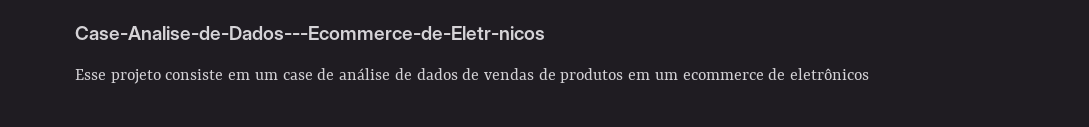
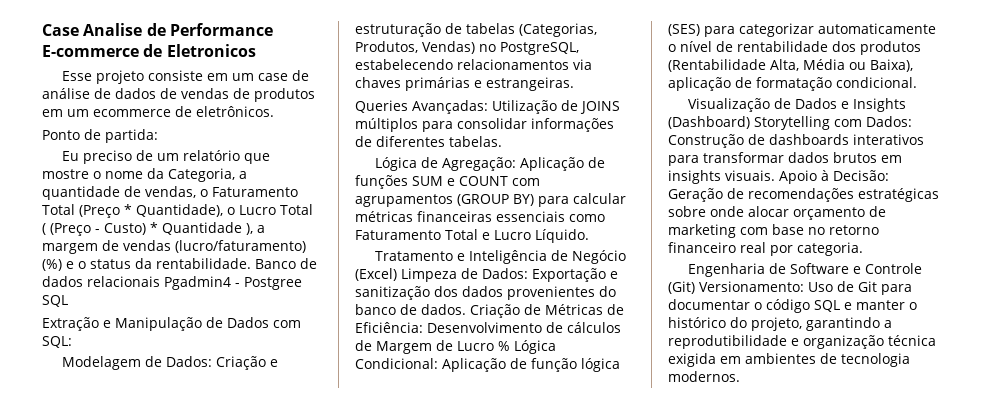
[75,26,545,40] Case-Analise-de-Dados---Ecommerce-de-Eletr-nicos -> [42,23,273,36] [42,44,256,57] Case Analise de Performance E-commerce de Eletronicos
[790,68,870,80] eletrônicos -> [196,106,274,117] [42,129,158,143] [62,150,271,164] [42,168,247,182] [42,186,298,200] [42,204,313,218] [42,222,265,236] [42,240,306,254] [42,258,317,271] [42,276,302,290] [42,295,68,307] [42,317,301,331] [42,336,72,348] [62,356,279,370] [355,23,597,37] [355,41,579,55] [355,59,592,70] [355,77,574,91] [355,100,620,114] [355,118,614,132] [355,136,502,147] [375,157,606,171] [355,175,540,189] [355,193,626,207] [355,211,605,222] [355,229,589,243] [375,250,627,264] [355,268,618,282] [355,286,616,300] [355,304,624,318] [355,322,621,333] [355,340,556,354] [355,358,620,372] [668,23,936,37] [668,41,921,55] [668,59,913,72] [668,77,917,91] [688,98,907,112] [668,116,912,130] [668,134,924,148] [668,152,902,166] [668,170,889,184] [668,188,939,202] [668,206,886,220] [668,224,879,238] [668,242,863,256] [688,263,923,277] [668,281,912,295] [668,299,917,313] [668,317,892,331] [668,335,936,349] [668,353,910,367] [668,371,740,382] eletrônicos. // Ponto de partida: // Eu preciso de um relatório que mostre o nome da Categoria, a quantidade de vendas, o Faturamento Total (Preço * Quantidade), o Lucro Total ( (Preço - Custo) * Quantidade ), a margem de vendas (lucro/faturamento) (%) e o status da rentabilidade. Banco de dados relacionais Pgadmin4 - Postgree SQL // Extração e Manipulação de Dados com SQL: // Modelagem de Dados: Criação e estruturação de tabelas (Categorias, Produtos, Vendas) no PostgreSQL, estabelecendo relacionamentos via chaves primárias e estrangeiras. // Queries Avançadas: Utilização de JOINS múltiplos para consolidar informações de diferentes tabelas. // Lógica de Agregação: Aplicação de funções SUM e COUNT com agrupamentos (GROUP BY) para calcular métricas financeiras essenciais como Faturamento Total e Lucro Líquido. // Tratamento e Inteligência de Negócio (Excel) Limpeza de Dados: Exportação e sanitização dos dados provenientes do banco de dados. Criação de Métricas de Eficiência: Desenvolvimento de cálculos de Margem de Lucro % Lógica Condicional: Aplicação de função lógica (SES) para categorizar automaticamente o nível de rentabilidade dos produtos (Rentabilidade Alta, Média ou Baixa), aplicação de formatação condicional. // Visualização de Dados e Insights (Dashboard) Storytelling com Dados: Construção de dashboards interativos para transformar dados brutos em insights visuais. Apoio à Decisão: Geração de recomendações estratégicas sobre onde alocar orçamento de marketing com base no retorno financeiro real por categoria. // Engenharia de Software e Controle (Git) Versionamento: Uso de Git para documentar o código SQL e manter o histórico do projeto, garantindo a reprodutibilidade e organização técnica exigida em ambientes de tecnologia modernos.

